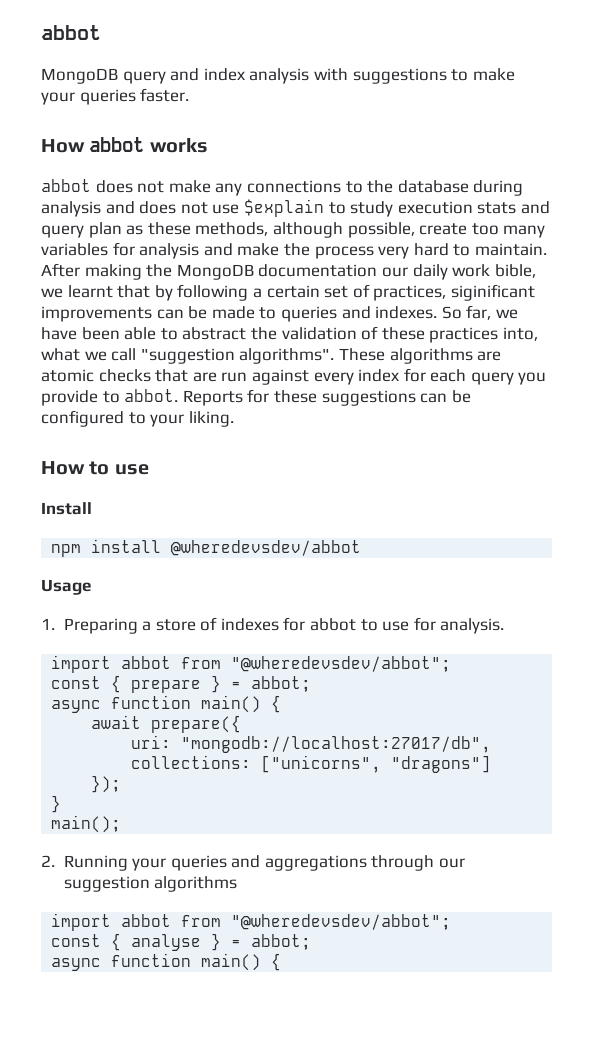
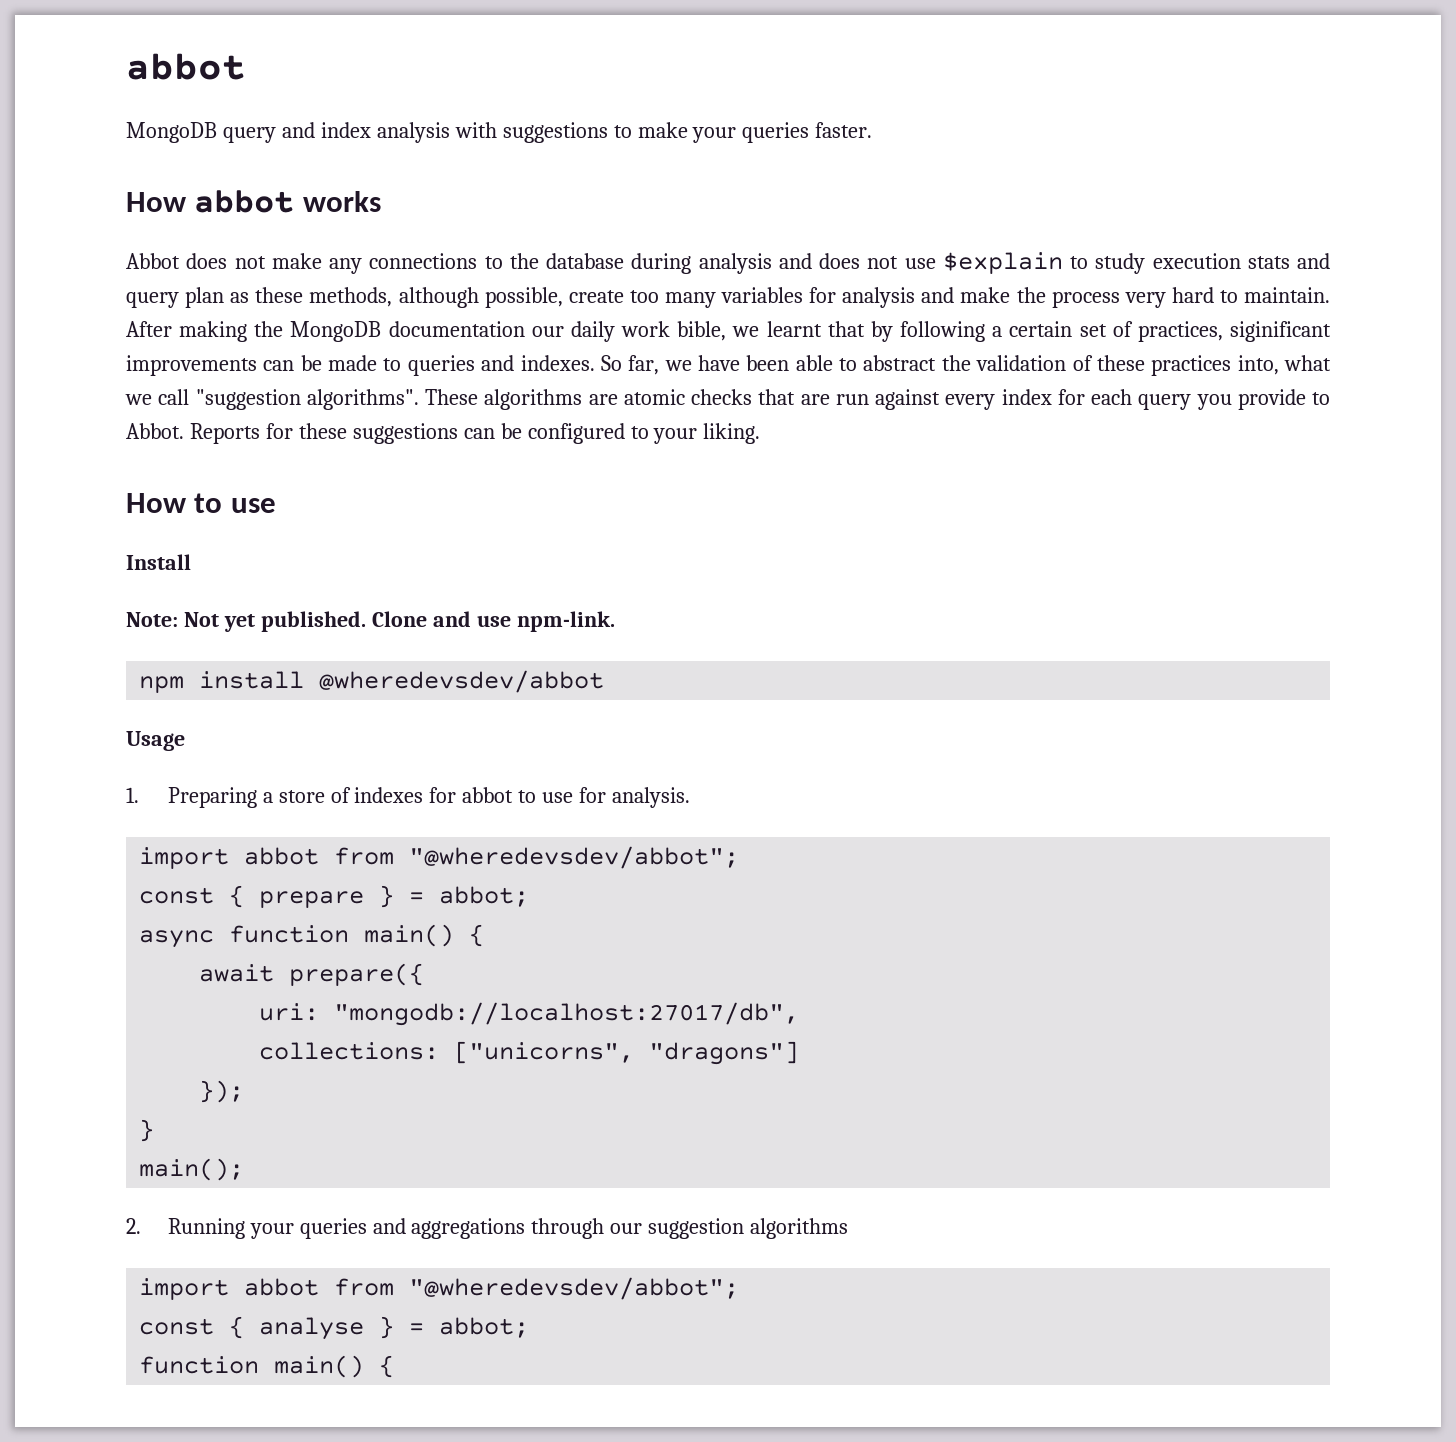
[41,179,91,192] abbot -> [126,253,180,269] Abbot
[124,389,179,402] abbot. -> [126,423,184,439] Abbot.
(92, 508) none -> [126,611,615,632] // Note: Not yet published. Clone and use npm-link.
[51,958,102,971] async -> (530, 1327) none

